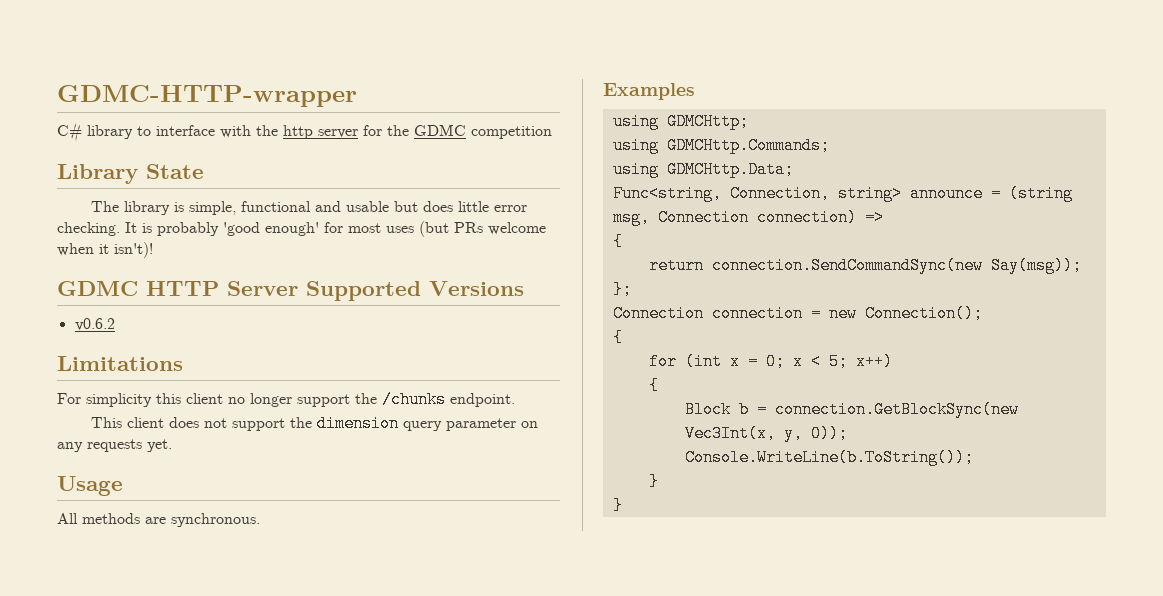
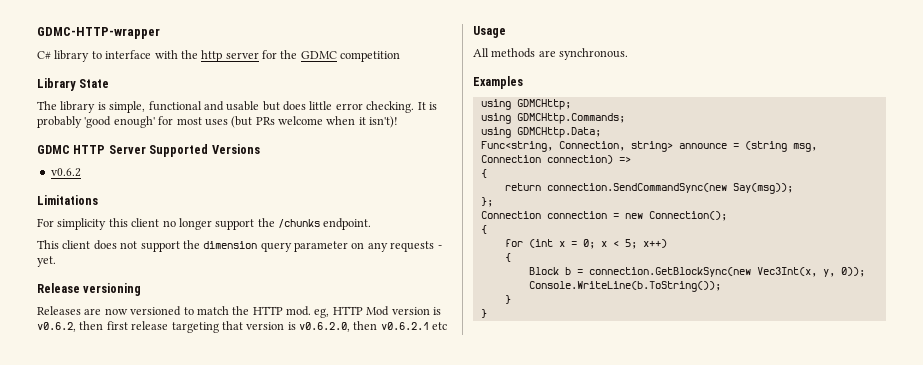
(142, 445) none -> [437,245,442,249] -
(172, 445) none -> [37,283,142,296] [37,306,441,318] [37,321,448,333] // Release versioning // Releases are now versioned to match the HTTP mod. eg, HTTP Mod version is v0.6.2, then first release targeting that version is v0.6.2.0, then v0.6.2.1 etc

